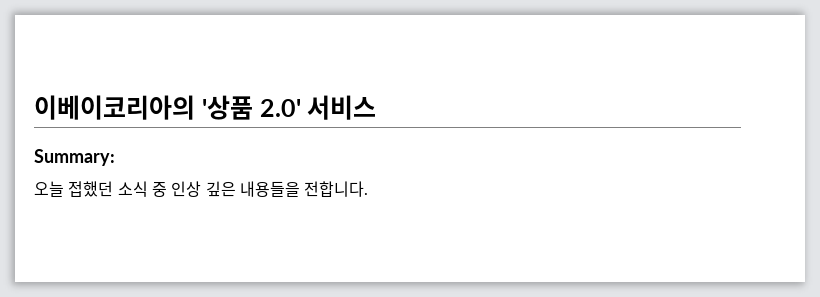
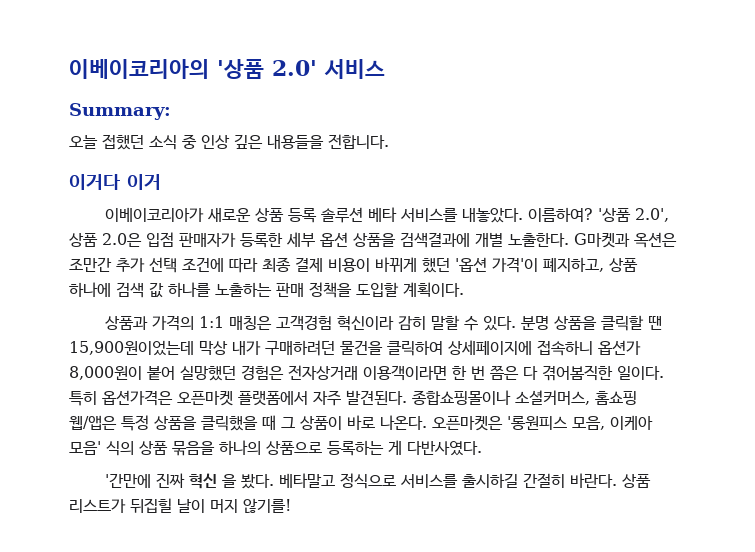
(369, 189) none -> [69,174,161,190] [104,207,669,223] [69,232,677,248] [69,257,638,273] [69,282,464,298] [104,315,662,331] [69,340,641,356] [69,365,664,381] [69,390,637,406] [69,415,653,431] [69,440,482,456] [104,473,651,489] [69,498,291,513] // 이거다 이거 // 이베이코리아가 새로운 상품 등록 솔루션 베타 서비스를 내놓았다. 이름하여? '상품 2.0', 상품 2.0은 입점 판매자가 등록한 세부 옵션 상품을 검색결과에 개별 노출한다. G마켓과 옥션은 조만간 추가 선택 조건에 따라 최종 결제 비용이 바뀌게 했던 '옵션 가격'이 폐지하고, 상품 하나에 검색 값 하나를 노출하는 판매 정책을 도입할 계획이다. // 상품과 가격의 1:1 매칭은 고객경험 혁신이라 감히 말할 수 있다. 분명 상품을 클릭할 땐 15,900원이었는데 막상 내가 구매하려던 물건을 클릭하여 상세페이지에 접속하니 옵션가 8,000원이 붙어 실망했던 경험은 전자상거래 이용객이라면 한 번 쯤은 다 겪어봄직한 일이다. 특히 옵션가격은 오픈마켓 플랫폼에서 자주 발견된다. 종합쇼핑몰이나 소셜커머스, 홈쇼핑 웹/앱은 특정 상품을 클릭했을 때 그 상품이 바로 나온다. 오픈마켓은 '롱원피스 모음, 이케아 모음' 식의 상품 묶음을 하나의 상품으로 등록하는 게 다반사였다. // '간만에 진짜 혁신 을 봤다. 베타말고 정식으로 서비스를 출시하길 간절히 바란다. 상품 리스트가 뒤집힐 날이 머지 않기를!

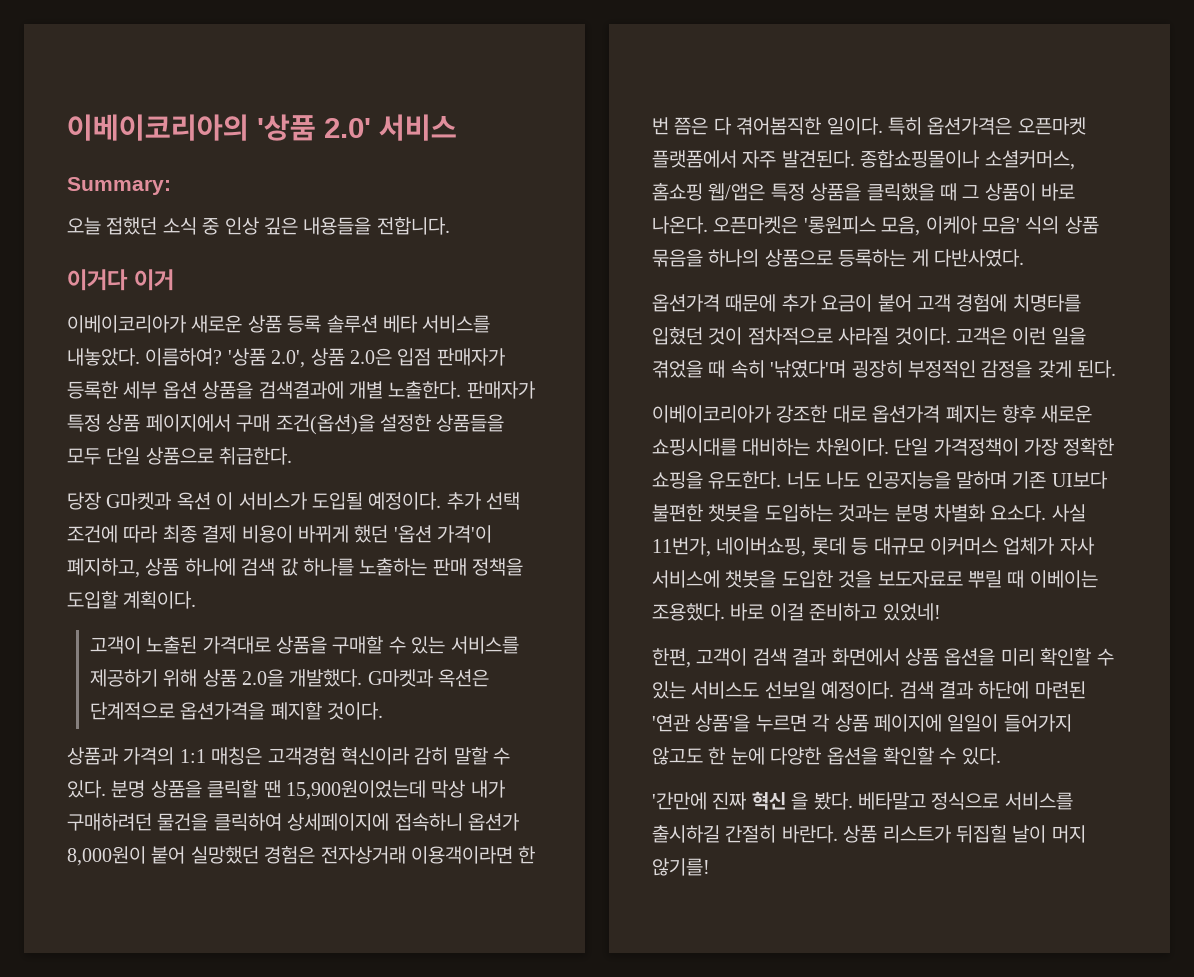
[574,232,677,248] [69,257,112,272] G마켓과 옥션은 조만간 -> [466,381,535,399] [67,414,505,435] [67,447,293,465] [67,492,442,510] 판매자가 특정 상품 페이지에서 구매 조건(옵션)을 설정한 상품들을 모두 단일 상품으로 취급한다. // 당장 G마켓과 옥션 이 서비스가 도입될 예정이다.
(464, 289) none -> [89,636,519,654] [89,669,490,687] [89,702,383,720] // 고객이 노출된 가격대로 상품을 구매할 수 있는 서비스를 제공하기 위해 상품 2.0을 개발했다. G마켓과 옥션은 단계적으로 옵션가격을 폐지할 것이다.
(482, 448) none -> [652,294,1081,312] [652,327,1086,345] [652,360,1117,378] [652,405,1093,423] [652,438,1115,456] [652,471,1108,489] [652,504,1086,522] [652,537,1095,557] [652,570,1098,588] [652,603,941,621] [652,648,1114,668] [652,681,1086,699] [652,714,1072,732] [652,747,1001,765] // 옵션가격 때문에 추가 요금이 붙어 고객 경험에 치명타를 입혔던 것이 점차적으로 사라질 것이다. 고객은 이런 일을 겪었을 때 속히 '낚였다'며 굉장히 부정적인 감정을 갖게 된다. // 이베이코리아가 강조한 대로 옵션가격 폐지는 향후 새로운 쇼핑시대를 대비하는 차원이다. 단일 가격정책이 가장 정확한 쇼핑을 유도한다. 너도 나도 인공지능을 말하며 기존 UI보다 불편한 챗봇을 도입하는 것과는 분명 차별화 요소다. 사실 11번가, 네이버쇼핑, 롯데 등 대규모 이커머스 업체가 자사 서비스에 챗봇을 도입한 것을 보도자료로 뿌릴 때 이베이는 조용했다. 바로 이걸 준비하고 있었네! // 한편, 고객이 검색 결과 화면에서 상품 옵션을 미리 확인할 수 있는 서비스도 선보일 예정이다. 검색 결과 하단에 마련된 '연관 상품'을 누르면 각 상품 페이지에 일일이 들어가지 않고도 한 눈에 다양한 옵션을 확인할 수 있다.

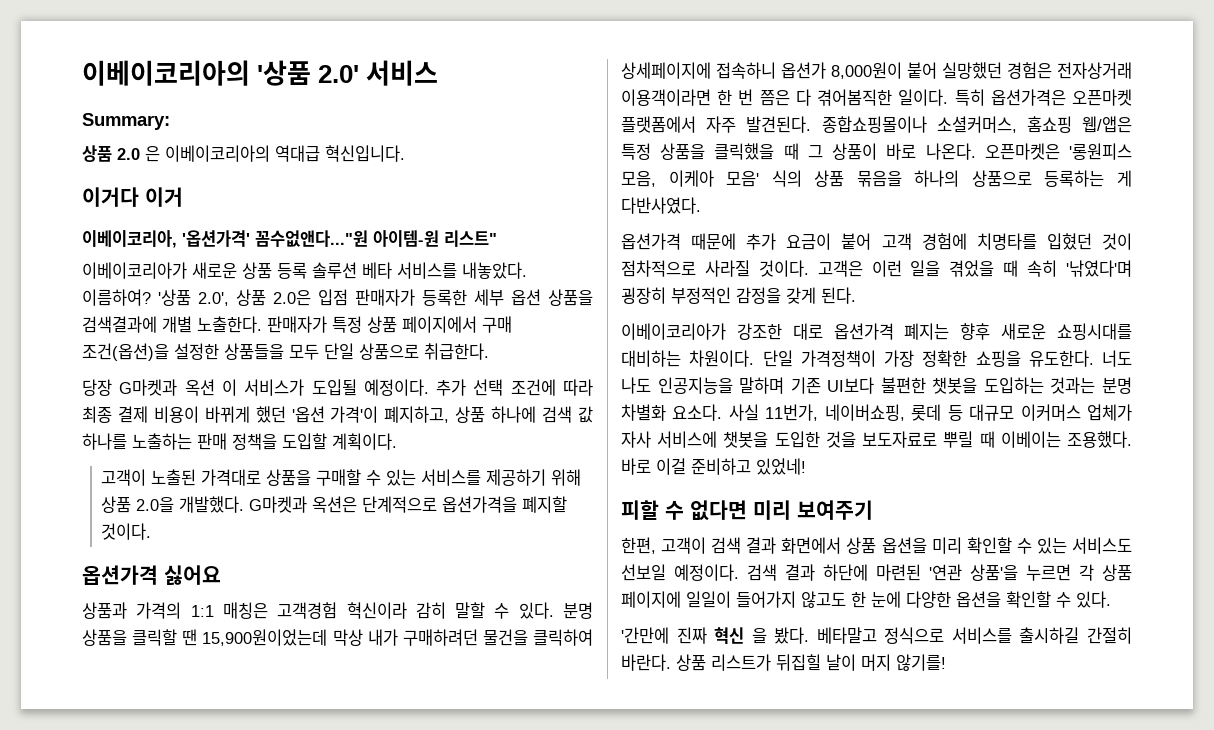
[67,217,450,235] [67,269,174,291] 오늘 접했던 소식 중 인상 깊은 내용들을 전합니다. // 이거다 이거 -> [82,145,405,162] [82,187,183,207] [82,230,497,248] 상품 2.0 은 이베이코리아의 역대급 혁신입니다. // 이거다 이거 // 이베이코리아, '옵션가격' 꼼수없앤다..."원 아이템-원 리스트"
(383, 711) none -> [82,565,221,585] // 옵션가격 싫어요
(941, 612) none -> [621,500,873,521] // 피할 수 없다면 미리 보여주기

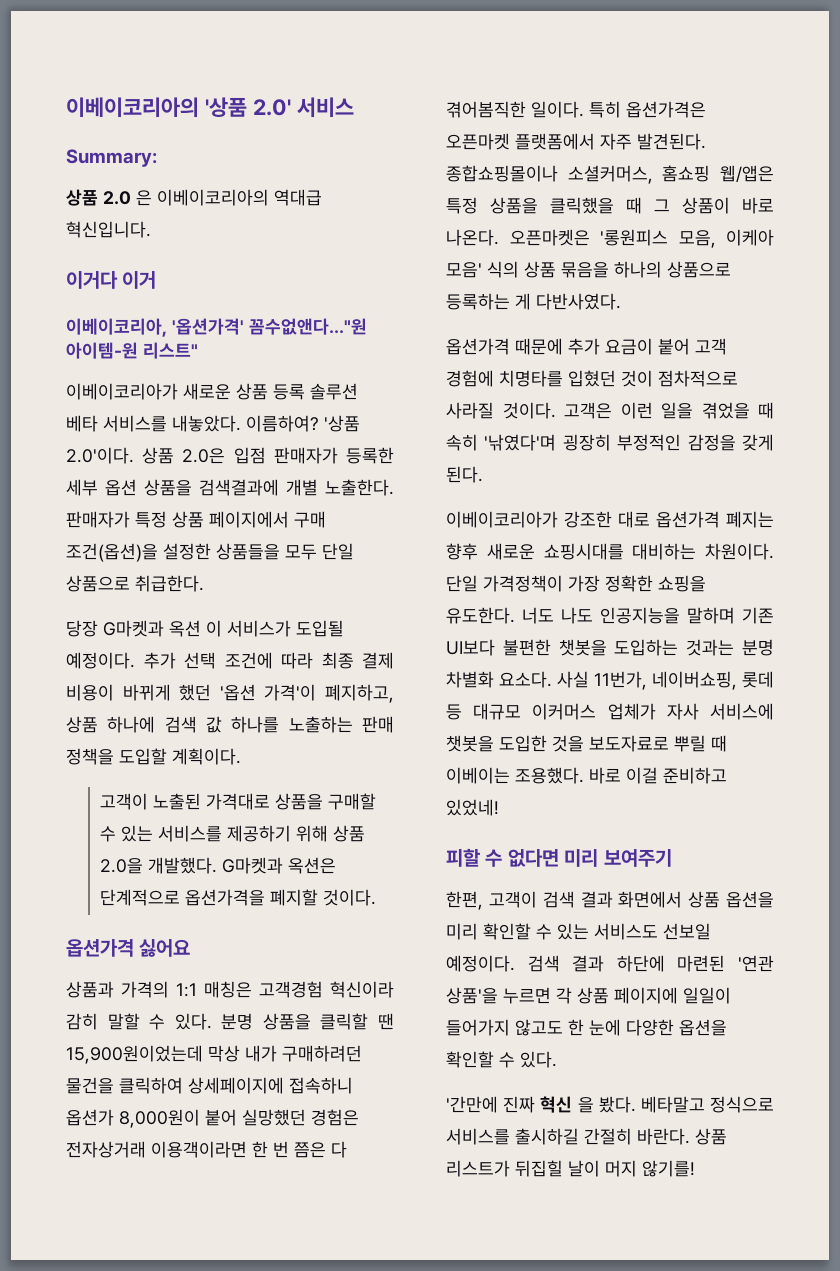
[198,292,229,306] 2.0', -> [66,447,134,464] 2.0'이다.

